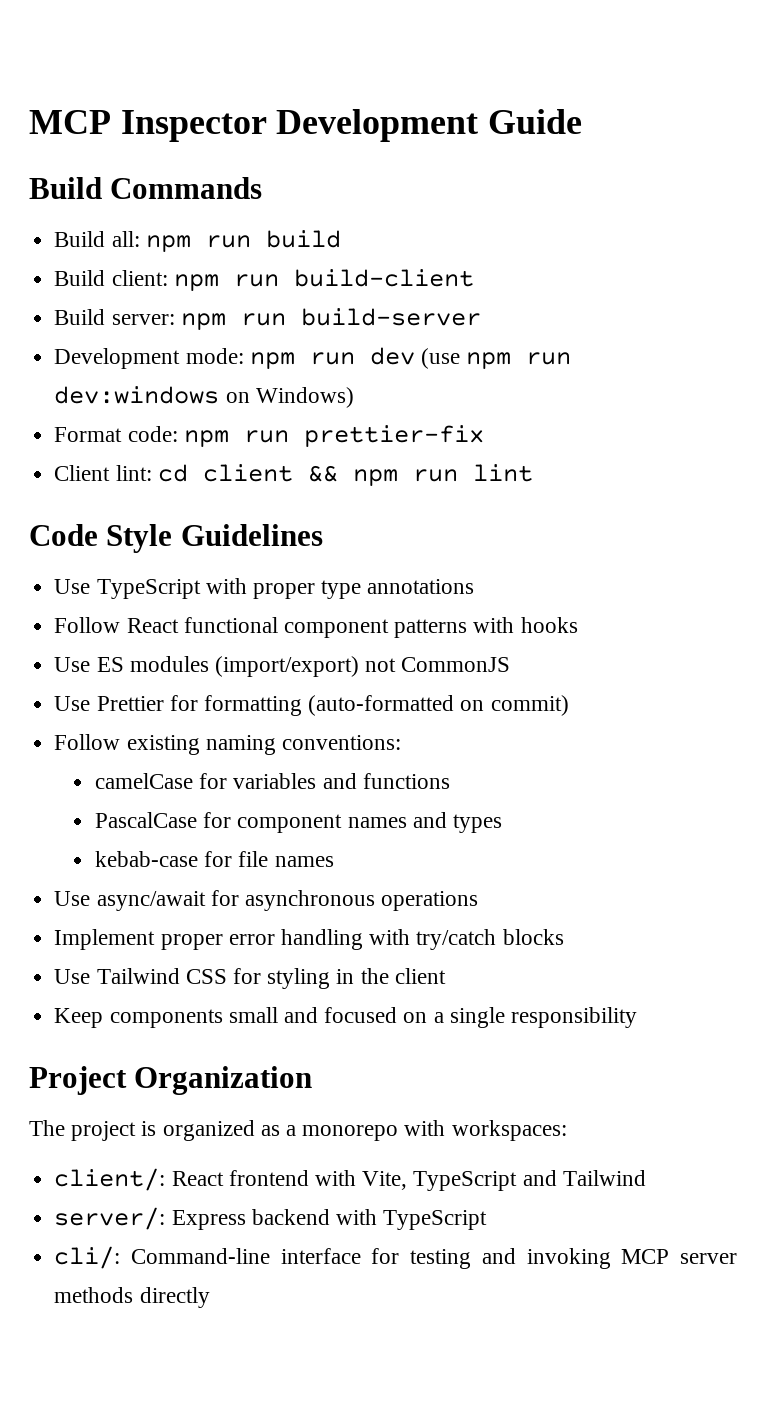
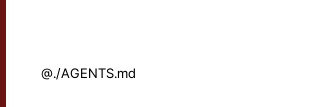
[29,109,583,142] [29,177,263,199] [54,230,341,252] [54,269,474,291] [54,308,481,330] [54,347,572,369] [54,386,354,408] [54,425,484,447] [54,464,533,486] [29,524,323,553] [54,578,475,599] [54,617,578,638] [54,656,511,677] [54,695,569,716] [54,734,401,755] [94,773,450,789] [94,812,502,833] [94,851,334,867] [54,890,479,911] [54,929,564,950] [54,968,446,989] [54,1007,637,1028] [29,1066,313,1095] [29,1120,567,1141] [54,1168,646,1191] [54,1207,488,1230] [54,1246,737,1269] [54,1287,210,1308] MCP Inspector Development Guide // Build Commands // Build all: npm run build // Build client: npm run build-client // Build server: npm run build-server // Development mode: npm run dev (use npm run dev:windows on Windows) // Format code: npm run prettier-fix // Client lint: cd client && npm run lint // Code Style Guidelines // Use TypeScript with proper type annotations // Follow React functional component patterns with hooks // Use ES modules (import/export) not CommonJS // Use Prettier for formatting (auto-formatted on commit) // Follow existing naming conventions: // camelCase for variables and functions // PascalCase for component names and types // kebab-case for file names // Use async/await for asynchronous operations // Implement proper error handling with try/catch blocks // Use Tailwind CSS for styling in the client // Keep components small and focused on a single responsibility // Project Organization // The project is organized as a monorepo with workspaces: // client/: React frontend with Vite, TypeScript and Tailwind // server/: Express backend with TypeScript // cli/: Command-line interface for testing and invoking MCP server methods directly -> [41,68,136,80] @./AGENTS.md

